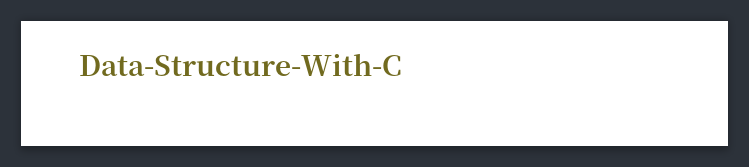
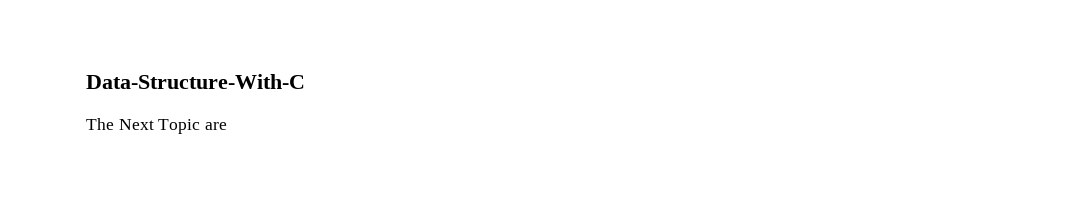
(402, 64) none -> [86,118,228,134] // The Next Topic are

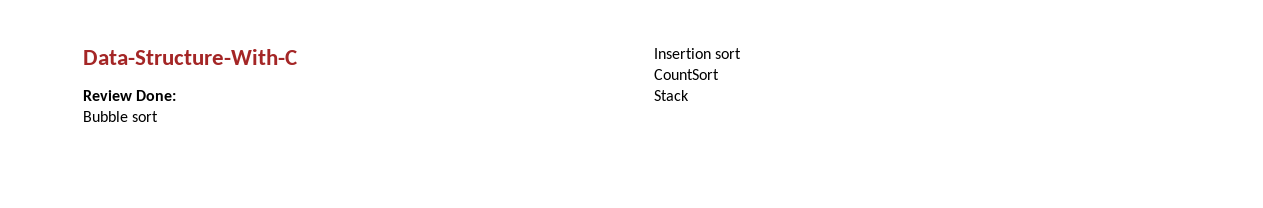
[86,118,228,134] The Next Topic are -> [83,90,177,101] [83,111,159,122] [654,48,742,59] [654,69,719,80] [654,90,689,101] Review Done: // Bubble sort // Insertion sort // CountSort // Stack

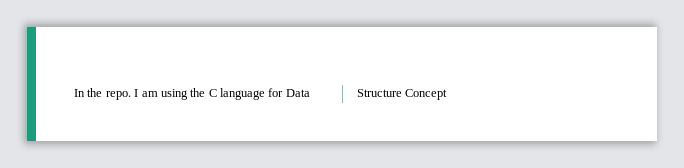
[83,49,297,65] [83,90,177,101] [83,111,159,122] [654,48,742,59] [654,69,719,80] [654,90,689,101] Data-Structure-With-C // Review Done: // Bubble sort // Insertion sort // CountSort // Stack -> [74,88,448,100] In the repo. I am using the C language for Data Structure Concept

